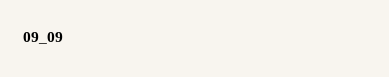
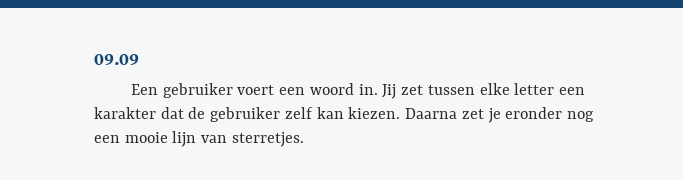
[23,32,63,44] 09_09 -> [94,54,139,65] [131,83,585,99] [94,107,594,123] [94,131,304,147] 09.09 // Een gebruiker voert een woord in. Jij zet tussen elke letter een karakter dat de gebruiker zelf kan kiezen. Daarna zet je eronder nog een mooie lijn van sterretjes.

